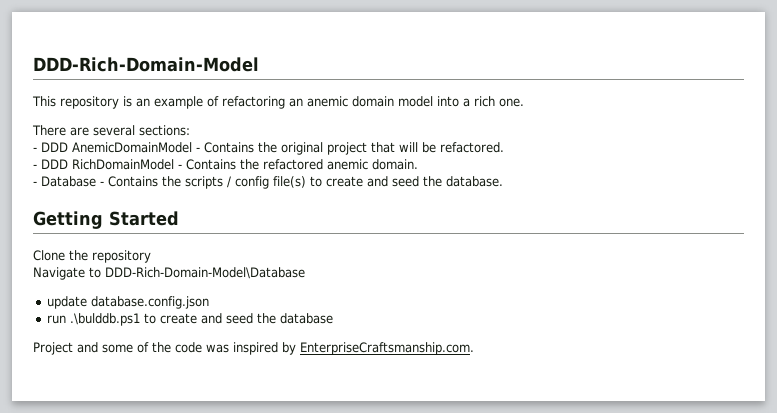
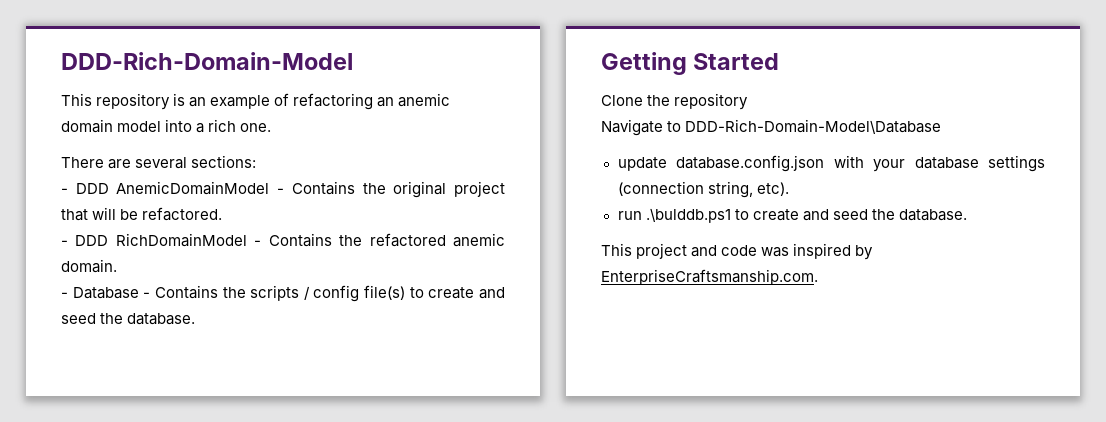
(209, 302) none -> [833,155,1045,172] [617,181,789,198] with your database settings (connection string, etc).
[279,313,333,324] [33,342,171,355] database // Project and some of the -> [898,209,967,221] [601,243,718,259] database. // This project and

